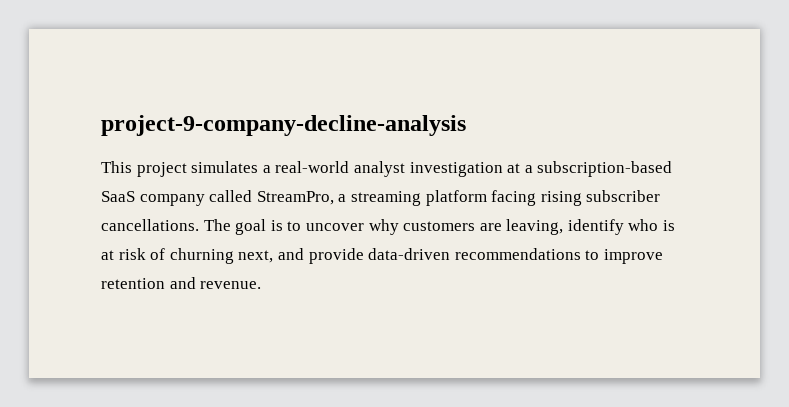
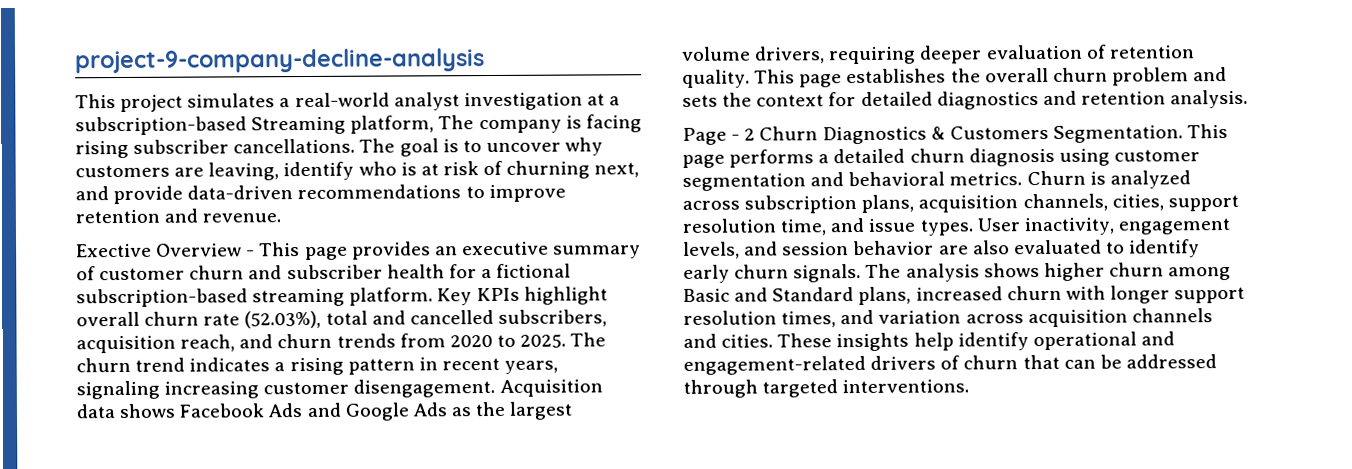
[101,190,487,206] SaaS company called StreamPro, a streaming platform -> [251,115,582,135] Streaming platform, The company is
(262, 285) none -> [76,241,642,261] [76,263,572,281] [76,286,608,308] [76,309,607,329] [76,332,607,354] [76,357,559,376] [76,378,603,400] [76,401,573,421] [681,44,1195,65] [682,67,1228,88] [682,89,1249,110] [682,124,1229,145] [682,147,1200,168] [682,170,1191,191] [682,193,1239,214] [682,217,1231,236] [683,239,1201,259] [683,262,1232,283] [683,285,1246,306] [683,308,1213,328] [683,331,1175,352] [683,354,1217,375] [683,379,970,398] // Exective Overview - This page provides an executive summary of customer churn and subscriber health for a fictional subscription-based streaming platform. Key KPIs highlight overall churn rate (52.03%), total and cancelled subscribers, acquisition reach, and churn trends from 2020 to 2025. The churn trend indicates a rising pattern in recent years, signaling increasing customer disengagement. Acquisition data shows Facebook Ads and Google Ads as the largest volume drivers, requiring deeper evaluation of retention quality. This page establishes the overall churn problem and sets the context for detailed diagnostics and retention analysis. // Page - 2 Churn Diagnostics & Customers Segmentation. This page performs a detailed churn diagnosis using customer segmentation and behavioral metrics. Churn is analyzed across subscription plans, acquisition channels, cities, support resolution time, and issue types. User inactivity, engagement levels, and session behavior are also evaluated to identify early churn signals. The analysis shows higher churn among Basic and Standard plans, increased churn with longer support resolution times, and variation across acquisition channels and cities. These insights help identify operational and engagement-related drivers of churn that can be addressed through targeted interventions.

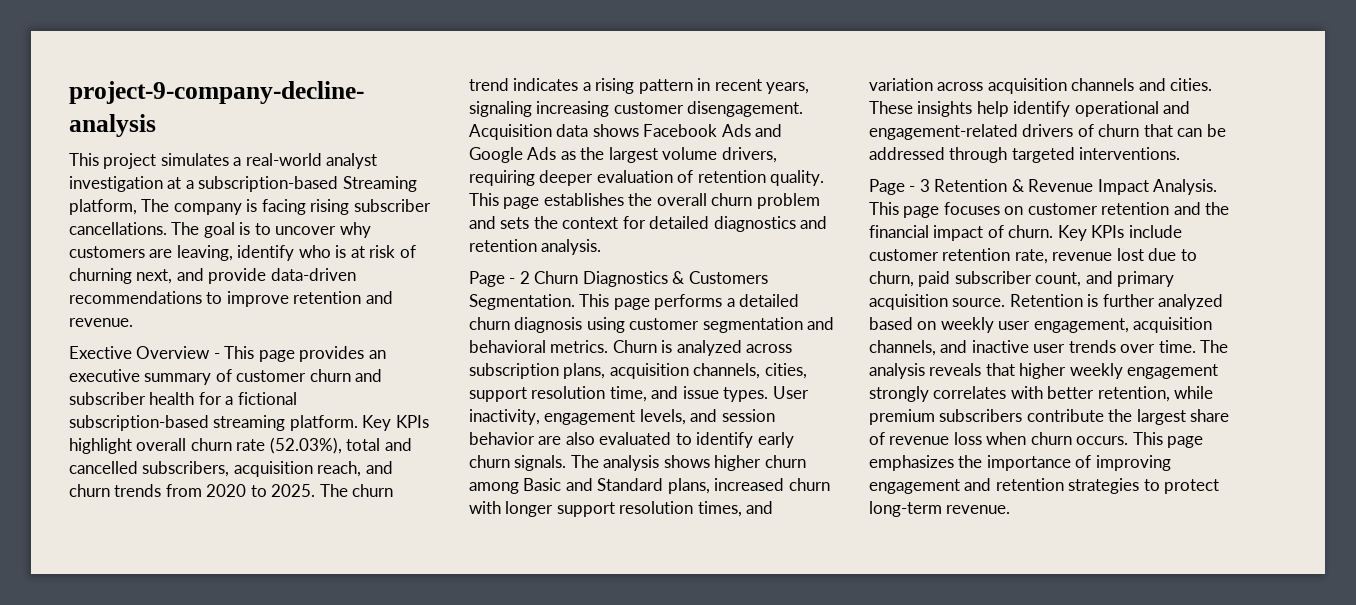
(970, 386) none -> [869,179,1218,195] [869,202,1230,218] [869,225,1182,241] [869,248,1197,264] [869,271,1175,287] [869,294,1224,310] [869,317,1213,333] [869,340,1229,356] [869,363,1219,379] [869,386,1214,402] [869,409,1230,425] [869,432,1204,448] [869,455,1171,471] [869,478,1220,494] [869,501,1011,517] // Page - 3 Retention & Revenue Impact Analysis. This page focuses on customer retention and the financial impact of churn. Key KPIs include customer retention rate, revenue lost due to churn, paid subscriber count, and primary acquisition source. Retention is further analyzed based on weekly user engagement, acquisition channels, and inactive user trends over time. The analysis reveals that higher weekly engagement strongly correlates with better retention, while premium subscribers contribute the largest share of revenue loss when churn occurs. This page emphasizes the importance of improving engagement and retention strategies to protect long-term revenue.

